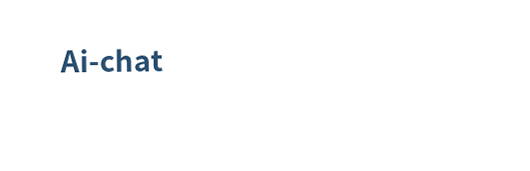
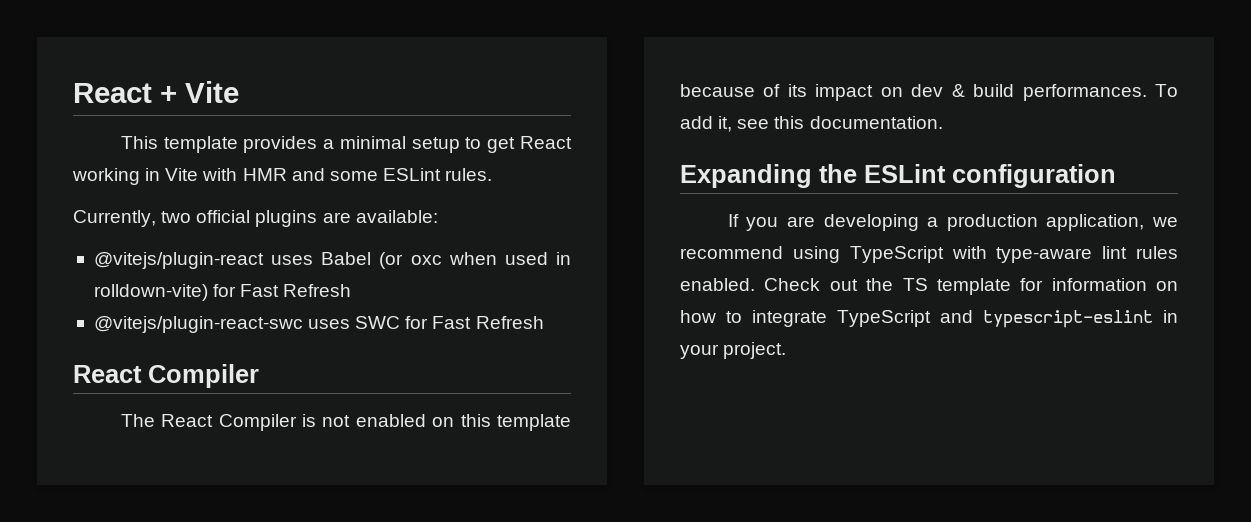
[59,48,163,73] Ai-chat -> [73,81,239,103] [120,136,572,153] [72,168,493,185] [73,210,438,227] [93,252,571,269] [93,284,352,301] [93,316,544,333] [73,364,259,388] [120,414,571,431] [680,84,1178,101] [680,116,943,132] [680,164,1116,188] [727,214,1178,231] [680,246,1178,263] [680,278,1178,295] [680,310,1178,328] [680,342,787,359] React + Vite // This template provides a minimal setup to get React working in Vite with HMR and some ESLint rules. // Currently, two official plugins are available: // @vitejs/plugin-react uses Babel (or oxc when used in rolldown-vite) for Fast Refresh // @vitejs/plugin-react-swc uses SWC for Fast Refresh // React Compiler // The React Compiler is not enabled on this template because of its impact on dev & build performances. To add it, see this documentation. // Expanding the ESLint configuration // If you are developing a production application, we recommend using TypeScript with type-aware lint rules enabled. Check out the TS template for information on how to integrate TypeScript and typescript-eslint in your project.

